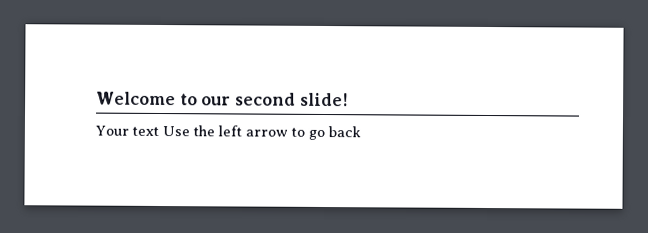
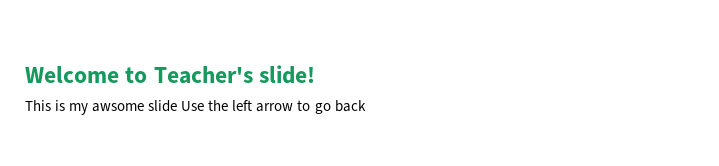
[201,92,297,106] our second -> [153,66,253,84] Teacher's
[95,125,159,136] Your text -> [25,100,178,115] This is my awsome slide

